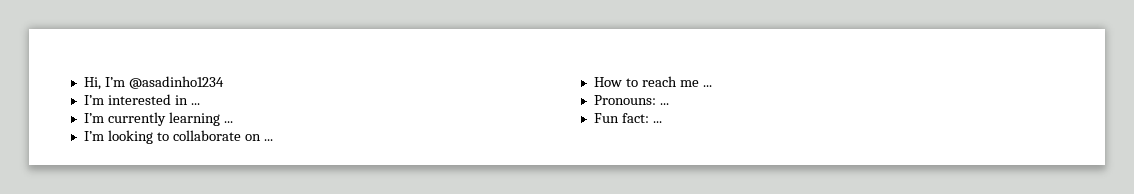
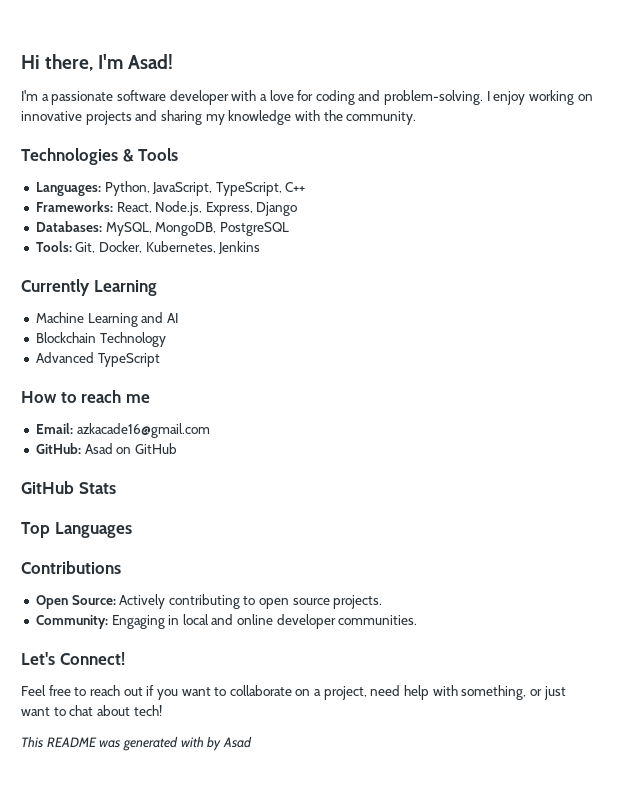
[83,76,224,90] [83,94,200,105] [83,112,233,126] [83,130,273,144] [593,76,712,87] [593,95,669,105] [593,113,662,123] Hi, I’m @asadinho1234 // I’m interested in ... // I’m currently learning ... // I’m looking to collaborate on ... // How to reach me ... // Pronouns: ... // Fun fact: ... -> [21,54,174,71] [21,90,593,105] [21,110,417,125] [21,148,179,165] [35,181,306,196] [35,201,298,216] [35,221,289,236] [35,241,261,254] [21,279,157,296] [35,312,178,327] [35,332,166,347] [35,352,161,367] [21,390,150,403] [35,423,210,438] [35,443,177,454] [21,481,116,494] [21,522,132,538] [21,561,121,574] [35,594,383,609] [35,614,418,629] [21,652,125,665] [21,685,566,700] [21,705,162,716] [21,736,252,751] Hi there, I'm Asad! // I'm a passionate software developer with a love for coding and problem-solving. I enjoy working on innovative projects and sharing my knowledge with the community. // Technologies & Tools // Languages: Python, JavaScript, TypeScript, C++ // Frameworks: React, Node.js, Express, Django // Databases: MySQL, MongoDB, PostgreSQL // Tools: Git, Docker, Kubernetes, Jenkins // Currently Learning // Machine Learning and AI // Blockchain Technology // Advanced TypeScript // How to reach me // Email: azkacade16@gmail.com // GitHub: Asad on GitHub // GitHub Stats // Top Languages // Contributions // Open Source: Actively contributing to open source projects. // Community: Engaging in local and online developer communities. // Let's Connect! // Feel free to reach out if you want to collaborate on a project, need help with something, or just want to chat about tech! // This README was generated with by Asad

